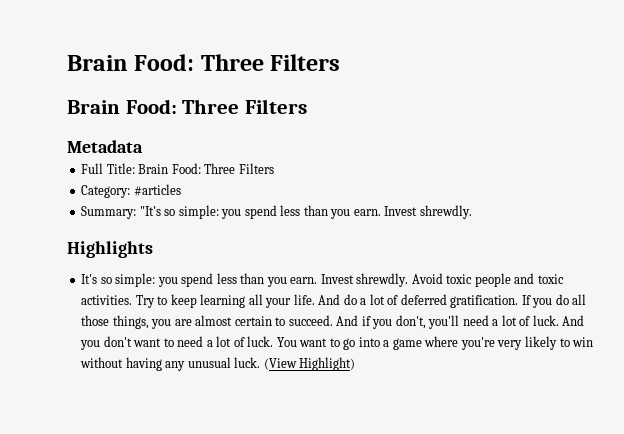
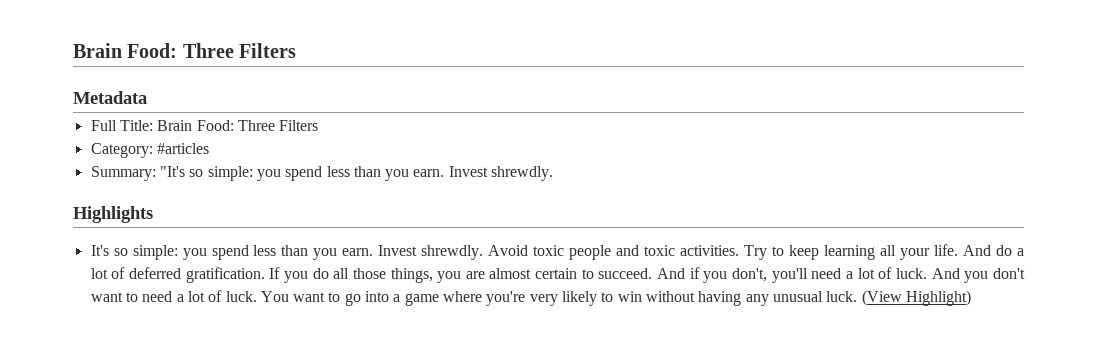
[67,54,341,71] [67,99,307,114] Brain Food: Three Filters // Brain Food: Three Filters -> [73,43,297,58] Brain Food: Three Filters

